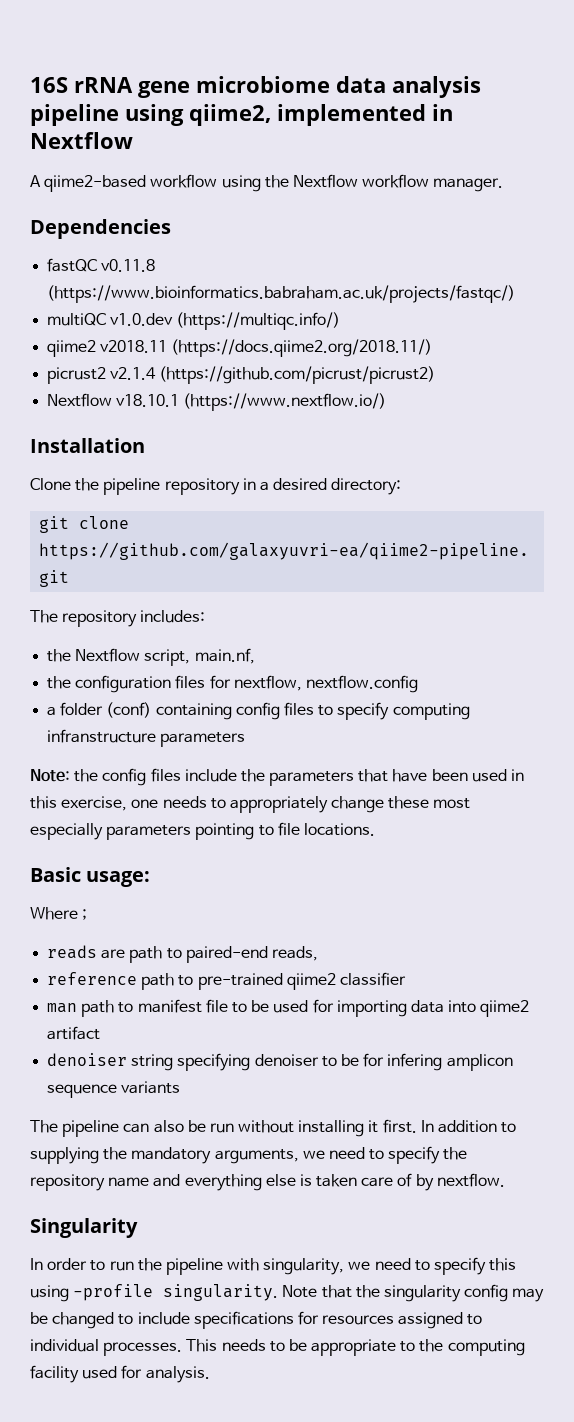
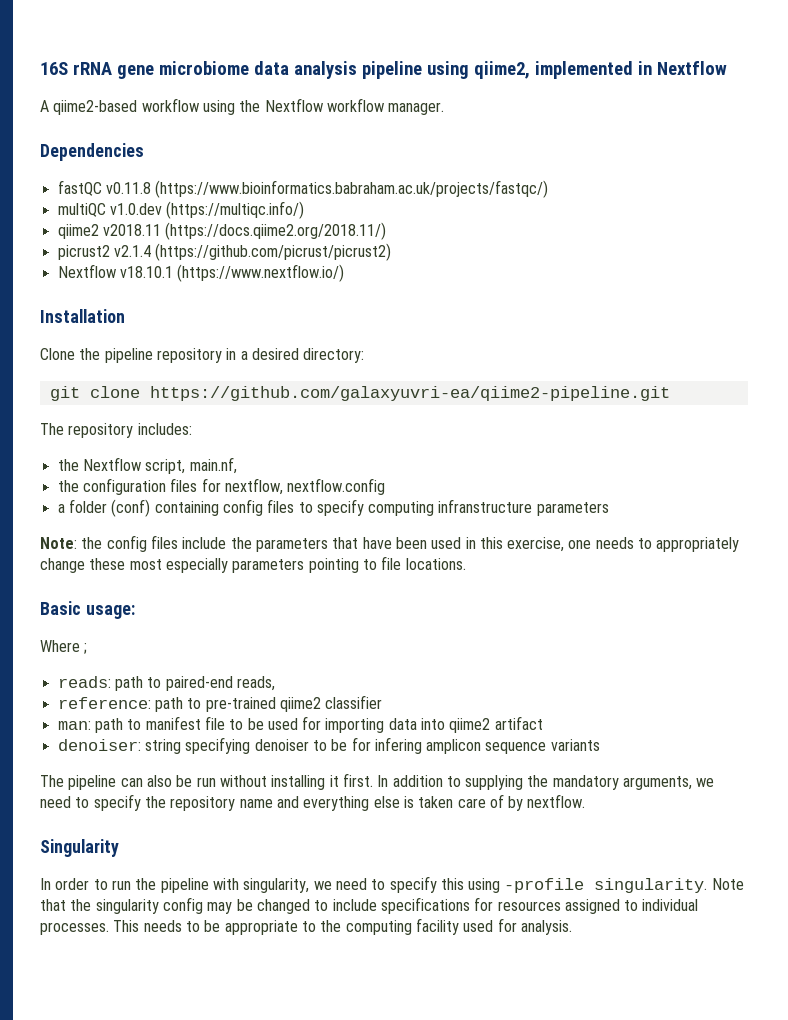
[47,945,126,959] reads are -> [57,676,111,688] reads:
[47,972,138,985] reference -> [57,697,151,709] reference:
[47,1003,78,1013] man -> [57,721,91,730] man:
[47,1053,128,1066] denoiser -> [57,739,141,751] denoiser:

